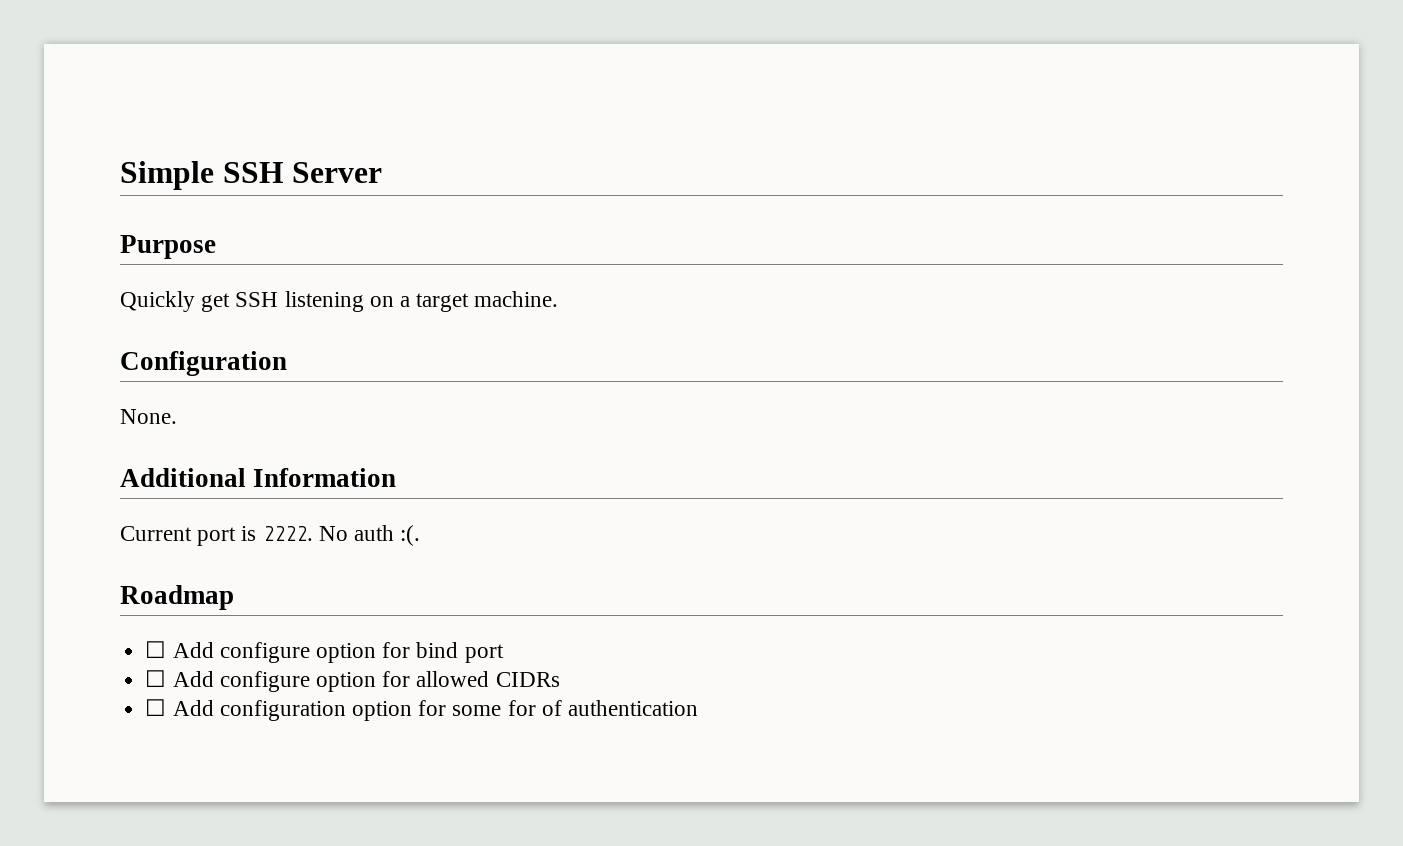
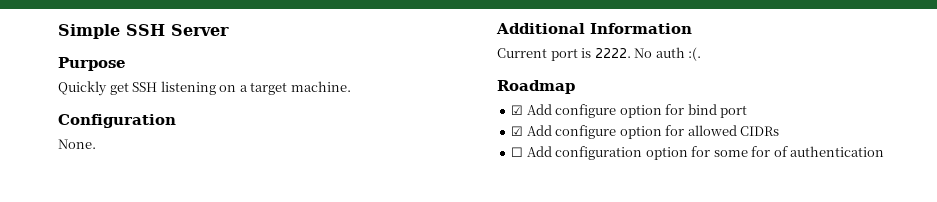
[145,641,167,658] ☐ -> [511,105,524,115] ☑
[145,670,167,687] ☐ -> [511,126,524,136] ☑

